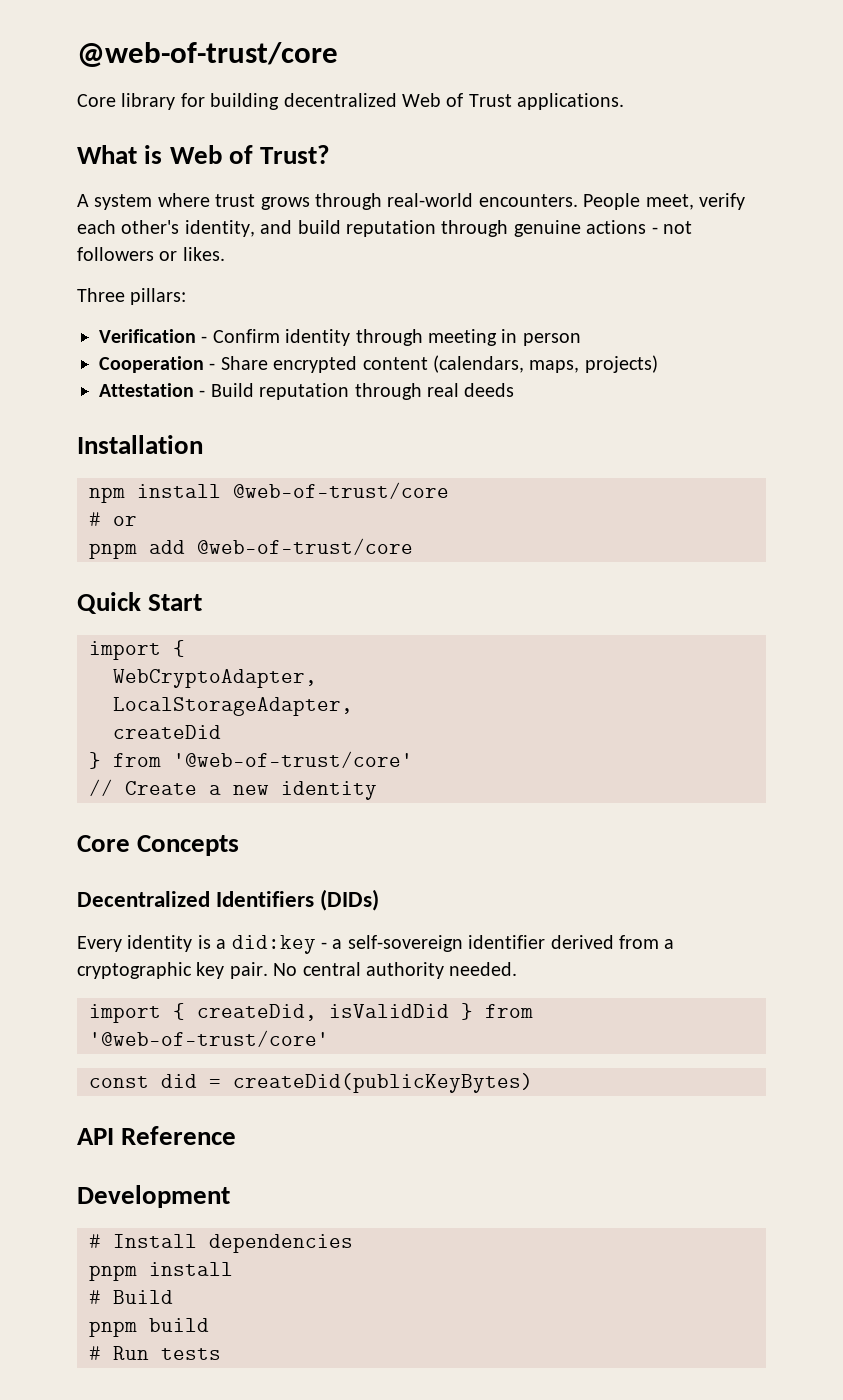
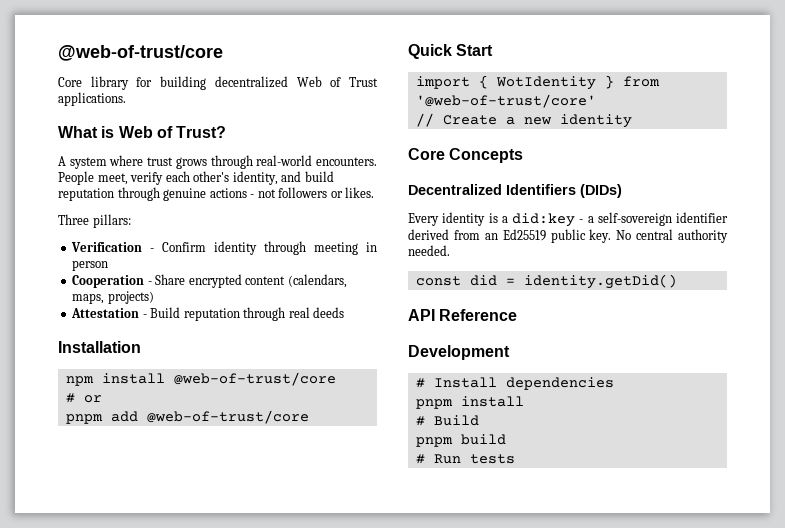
[113,669,317,688] [113,697,353,716] [113,725,221,739] // WebCryptoAdapter, // LocalStorageAdapter, // createDid // -> [495,76,596,90] WotIdentity
[664,939,675,949] [77,962,268,979] a cryptographic key pair. -> [484,229,612,243] an Ed25519 public key.
[89,1003,533,1023] [89,1030,329,1047] // import { createDid, isValidDid } from '@web-of-trust/core' -> (450, 250) none
[233,1073,533,1093] createDid(publicKeyBytes) -> [523,274,677,289] identity.getDid()

